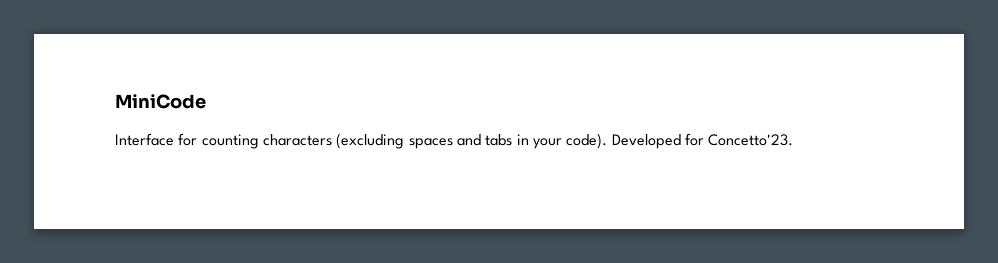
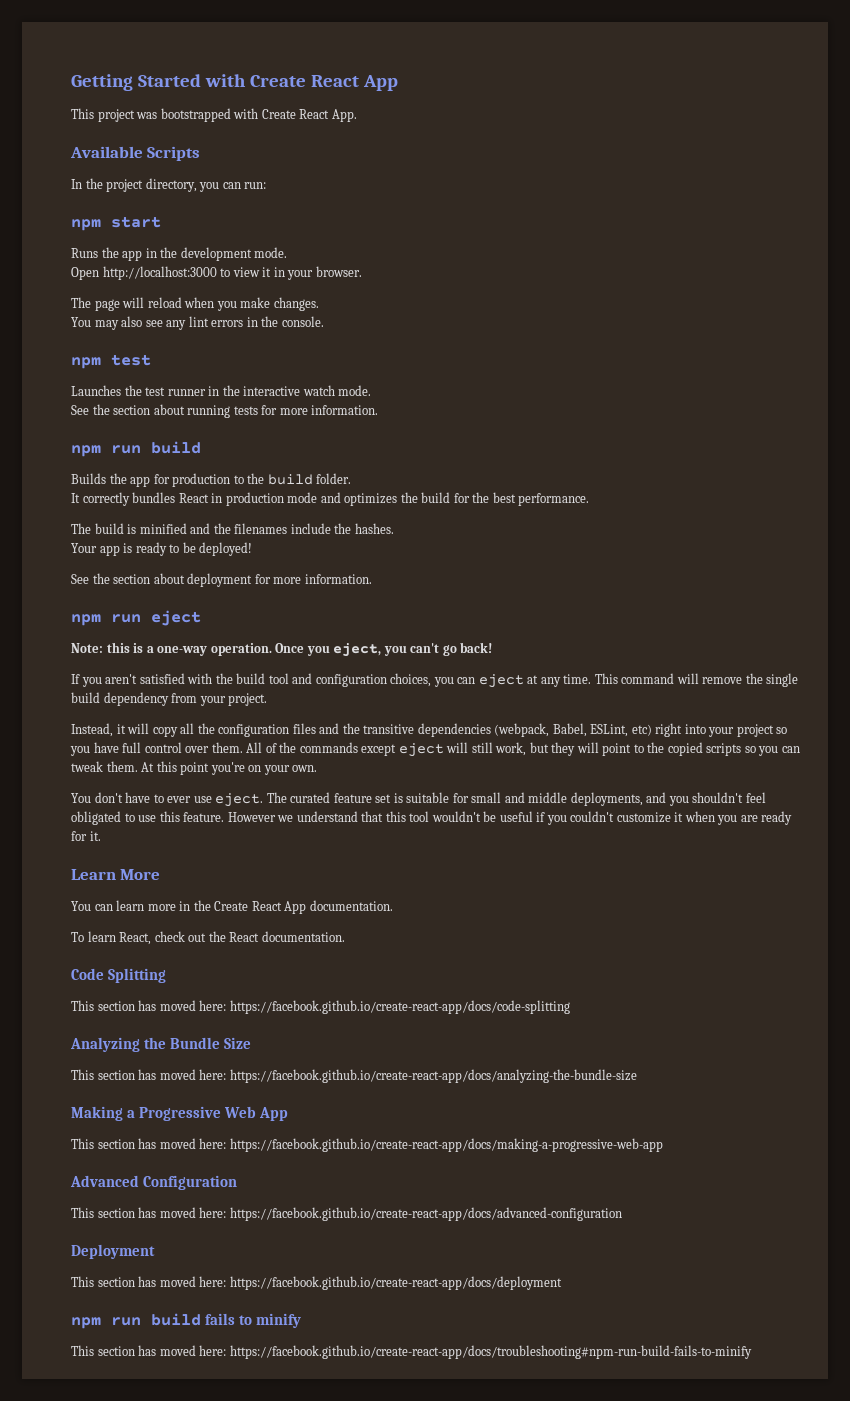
[115,94,206,109] [115,133,794,149] MiniCode // Interface for counting characters (excluding spaces and tabs in your code). Developed for Concetto'23. -> [71,74,398,91] [71,108,357,122] [70,146,201,161] [71,178,267,192] [71,216,161,231] [71,247,288,261] [71,266,362,280] [71,297,319,311] [71,316,324,330] [71,354,151,369] [71,385,372,396] [71,404,379,418] [71,441,201,457] [71,473,352,487] [71,492,590,506] [71,523,394,534] [71,542,253,556] [71,573,372,587] [71,610,201,626] [71,642,493,657] [71,673,799,688] [71,692,268,706] [71,723,788,737] [70,742,800,757] [71,761,318,775] [71,792,766,807] [71,811,793,825] [71,831,101,841] [71,869,161,880] [71,900,393,914] [71,931,345,945] [71,968,166,983] [71,1000,570,1014] [70,1037,251,1052] [71,1069,637,1083] [71,1106,288,1121] [71,1138,663,1152] [70,1175,237,1190] [71,1207,622,1221] [71,1244,155,1259] [71,1276,562,1290] [71,1313,301,1329] [71,1345,752,1359] Getting Started with Create React App // This project was bootstrapped with Create React App. // Available Scripts // In the project directory, you can run: // npm start // Runs the app in the development mode. // Open http://localhost:3000 to view it in your browser. // The page will reload when you make changes. // You may also see any lint errors in the console. // npm test // Launches the test runner in the interactive watch mode. // See the section about running tests for more information. // npm run build // Builds the app for production to the build folder. // It correctly bundles React in production mode and optimizes the build for the best performance. // The build is minified and the filenames include the hashes. // Your app is ready to be deployed! // See the section about deployment for more information. // npm run eject // Note: this is a one-way operation. Once you eject, you can't go back! // If you aren't satisfied with the build tool and configuration choices, you can eject at any time. This command will remove the single build dependency from your project. // Instead, it will copy all the configuration files and the transitive dependencies (webpack, Babel, ESLint, etc) right into your project so you have full control over them. All of the commands except eject will still work, but they will point to the copied scripts so you can tweak them. At this point you're on your own. // You don't have to ever use eject. The curated feature set is suitable for small and middle deployments, and you shouldn't feel obligated to use this feature. However we understand that this tool wouldn't be useful if you couldn't customize it when you are ready for it. // Learn More // You can learn more in the Create React App documentation. // To learn React, check out the React documentation. // Code Splitting // This section has moved here: https://facebook.github.io/create-react-app/docs/code-splitting // Analyzing the Bundle Size // This section has moved here: https://facebook.github.io/create-react-app/docs/analyzing-the-bundle-size // Making a Progressive Web App // This section has moved here: https://facebook.github.io/create-react-app/docs/making-a-progressive-web-app // Advanced Configuration // This section has moved here: https://facebook.github.io/create-react-app/docs/advanced-configuration // Deployment // This section has moved here: https://facebook.github.io/create-react-app/docs/deployment // npm run build fails to minify // This section has moved here: https://facebook.github.io/create-react-app/docs/troubleshooting#npm-run-build-fails-to-minify

